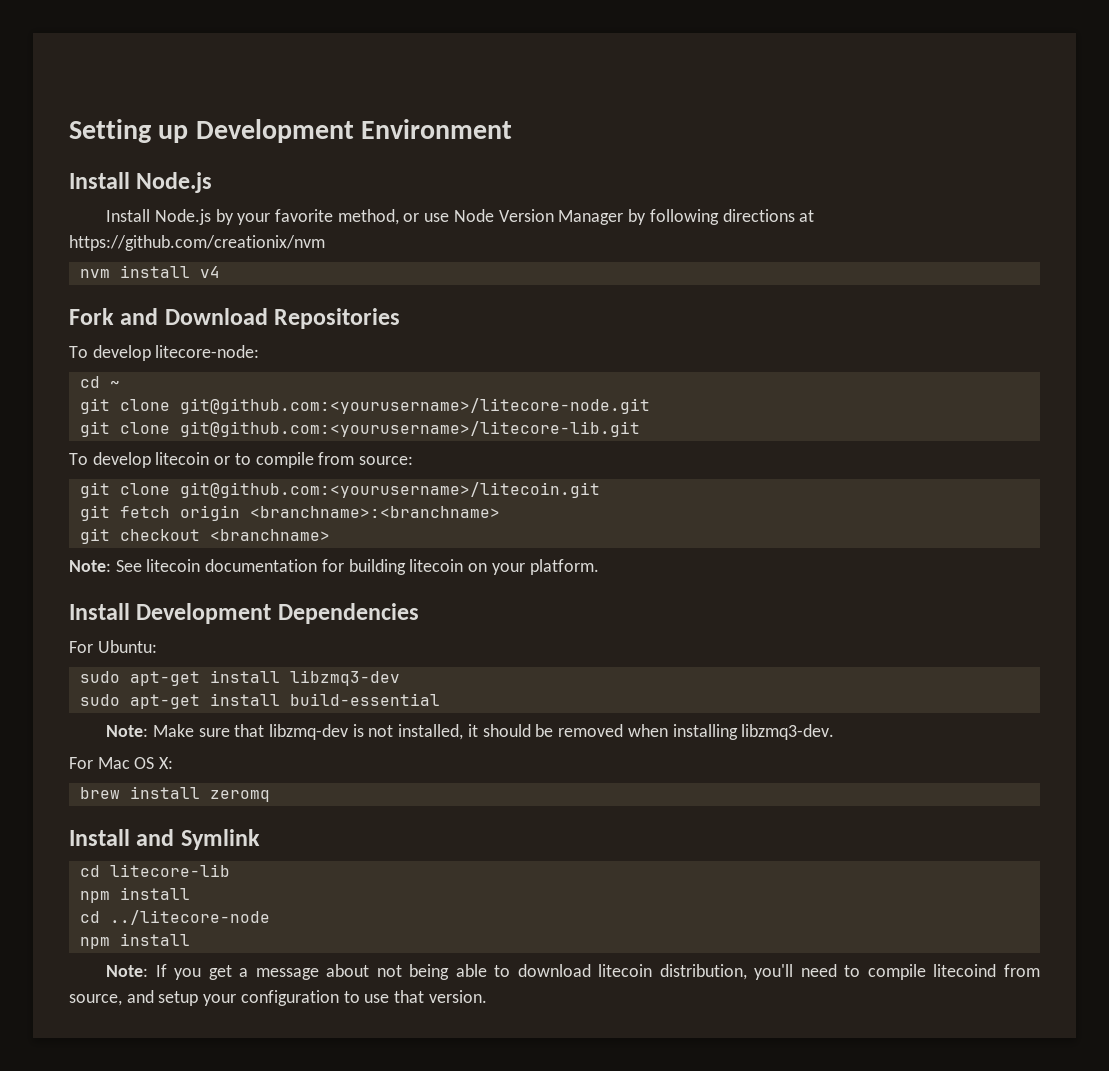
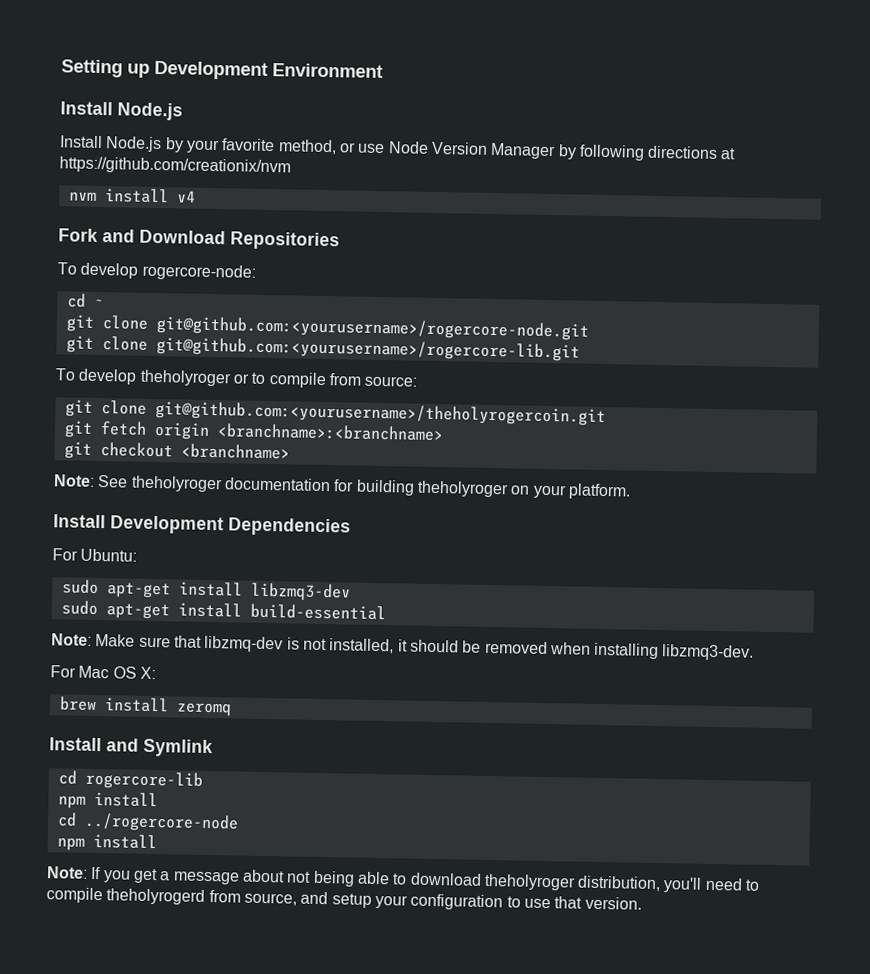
[155,345,260,358] litecore-node: -> [141,263,256,281] rogercore-node:
[179,398,650,414] [79,421,640,437] [69,452,210,468] git@github.com:<yourusername>/litecore-node.git // git clone git@github.com:<yourusername>/litecore-lib.git // To develop litecoin -> [155,316,589,341] [65,335,580,362] [55,368,232,387] git@github.com:<yourusername>/rogercore-node.git // git clone git@github.com:<yourusername>/rogercore-lib.git // To develop theholyroger
[179,482,600,498] git@github.com:<yourusername>/litecoin.git -> [154,400,606,427] git@github.com:<yourusername>/theholyrogercoin.git
[146,559,201,572] litecoin -> [130,475,223,493] theholyroger
[409,559,464,572] litecoin -> [416,480,509,498] theholyroger
[109,864,230,877] litecore-lib -> [84,770,203,790] rogercore-lib
[109,910,270,925] ../litecore-node -> [83,812,239,833] ../rogercore-node
[598,964,653,977] litecoin -> [483,873,576,891] theholyroger
[933,964,997,977] litecoind -> [106,888,206,905] theholyrogerd

